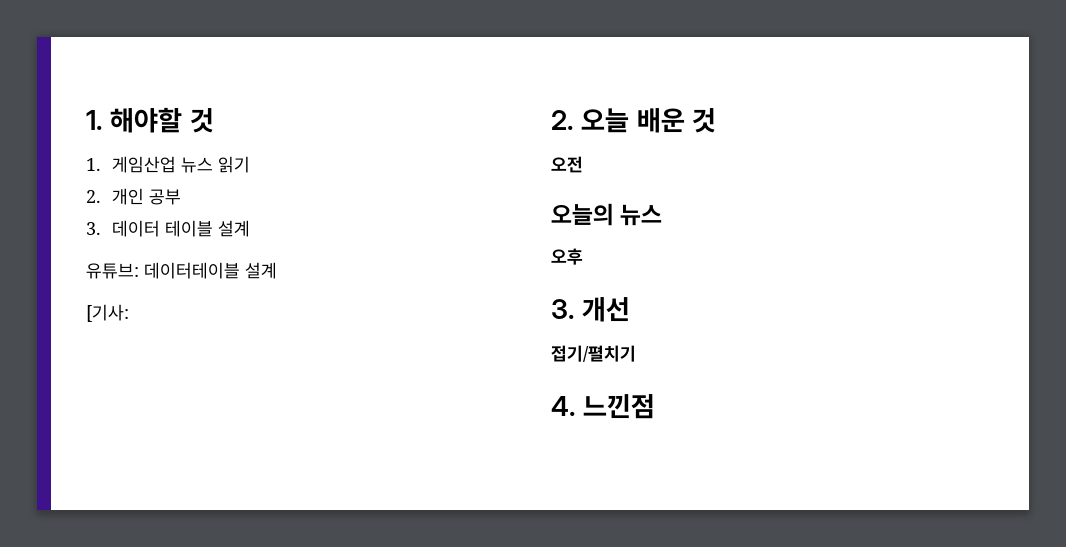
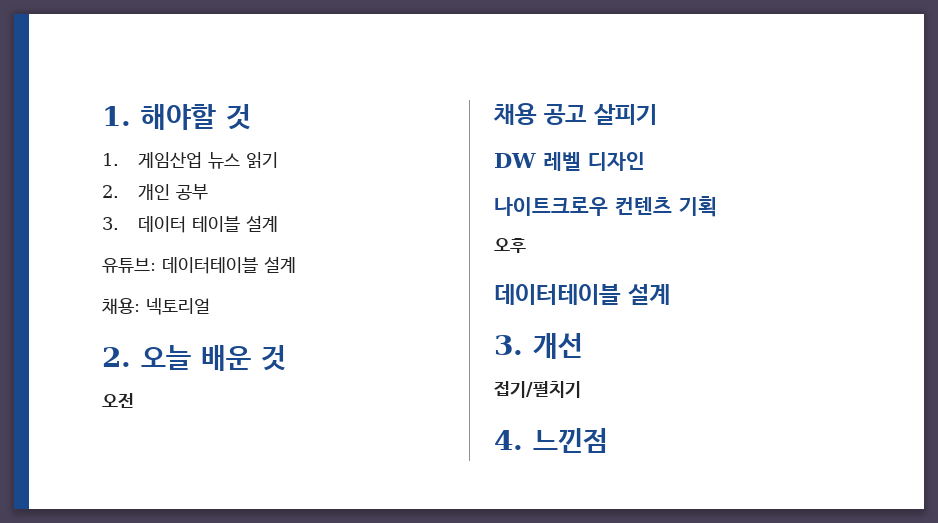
[86,304,129,322] [기사: -> [102,298,210,315] 채용: 넥토리얼
[551,203,663,226] 오늘의 뉴스 -> [493,103,657,125] [494,152,645,171] [494,196,717,217] 채용 공고 살피기 // DW 레벨 디자인 // 나이트크로우 컨텐츠 기획
(583, 256) none -> [494,283,670,305] // 데이터테이블 설계

